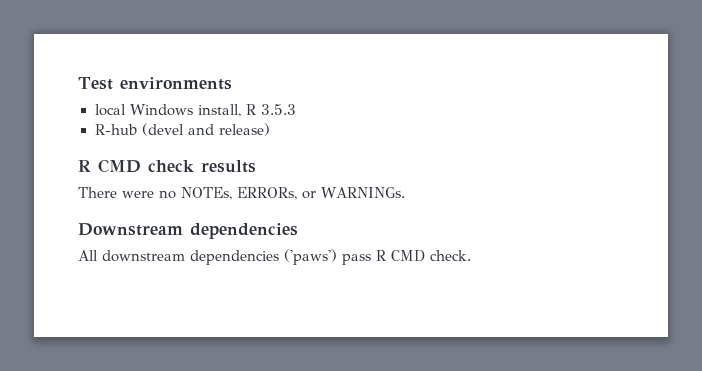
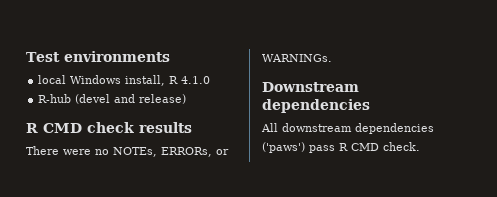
[260,104,296,115] 3.5.3 -> [181,76,211,84] 4.1.0

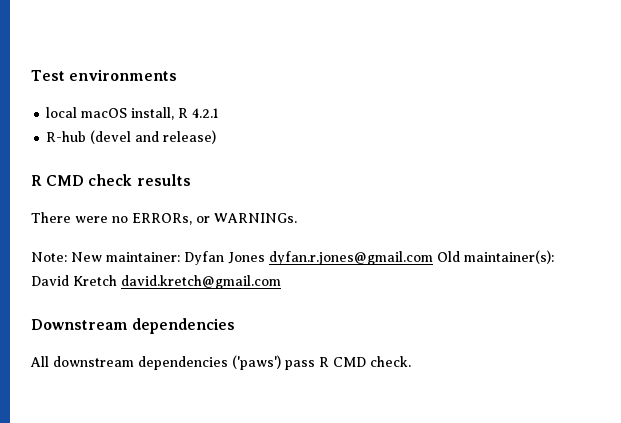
[70,75,122,84] Windows -> [81,108,128,118] macOS
[181,76,211,84] 4.1.0 -> [192,108,220,118] 4.2.1
[113,147,157,157] NOTEs, -> (128, 219) none
(332, 58) none -> [31,250,554,265] [31,275,281,289] // Note: New maintainer: Dyfan Jones dyfan.r.jones@gmail.com Old maintainer(s): David Kretch david.kretch@gmail.com

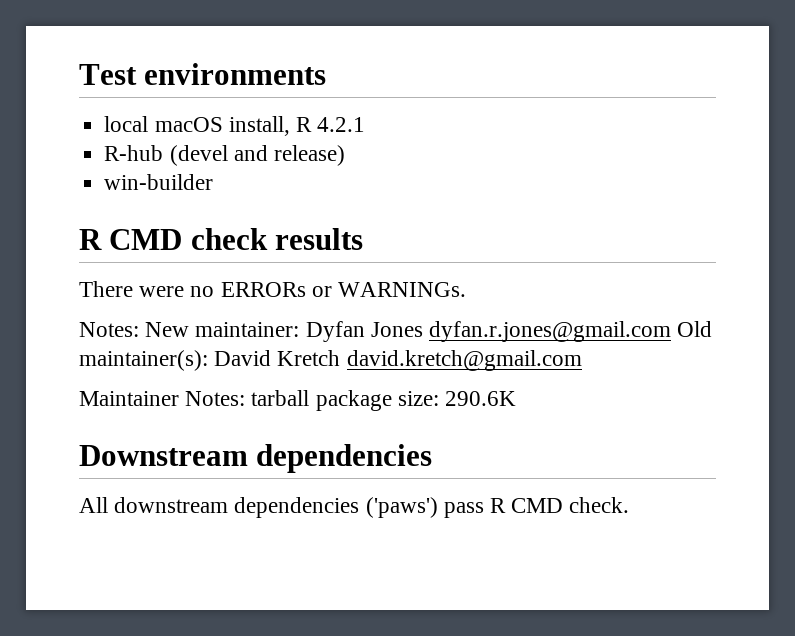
(217, 137) none -> [104,174,214,190] // win-builder
[132,213,192,225] ERRORs, -> [220,282,306,297] ERRORs
[31,252,67,262] Note: -> [79,322,139,337] Notes:
(281, 282) none -> [79,390,517,411] // Maintainer Notes: tarball package size: 290.6K

